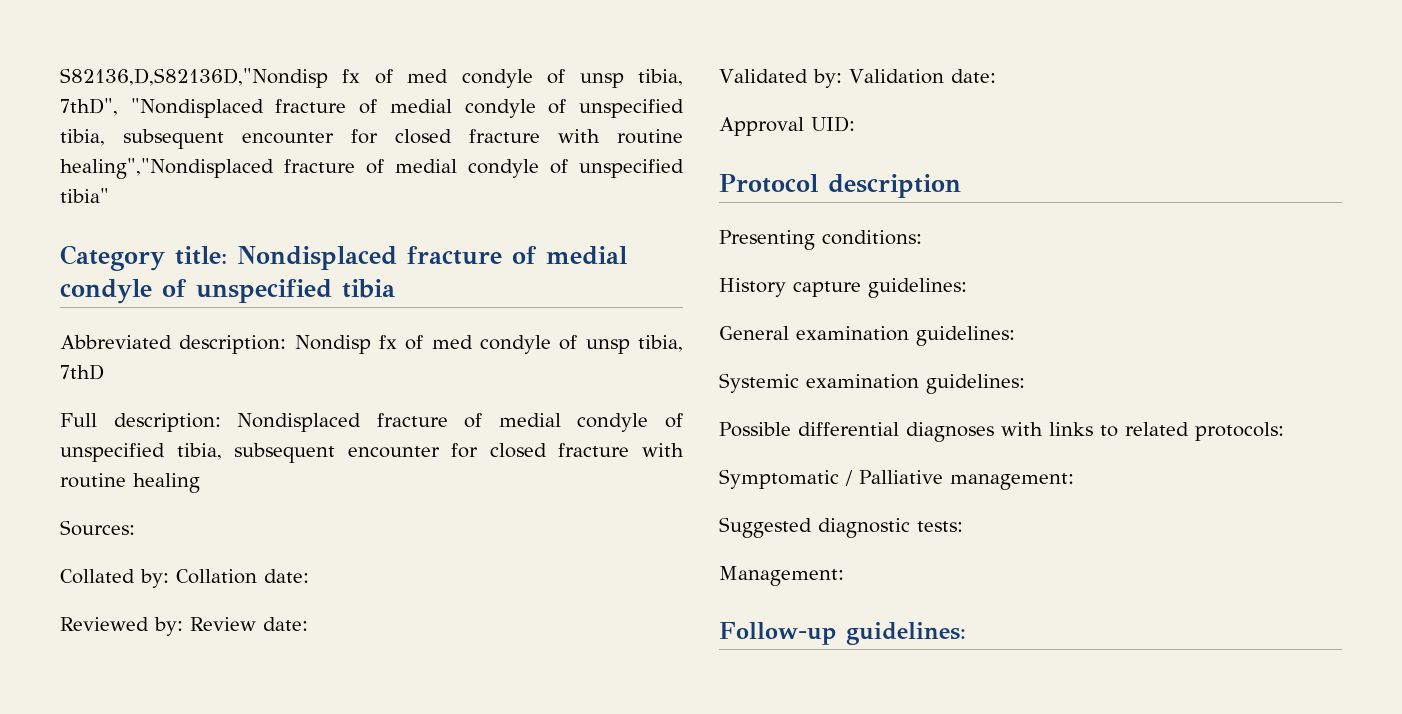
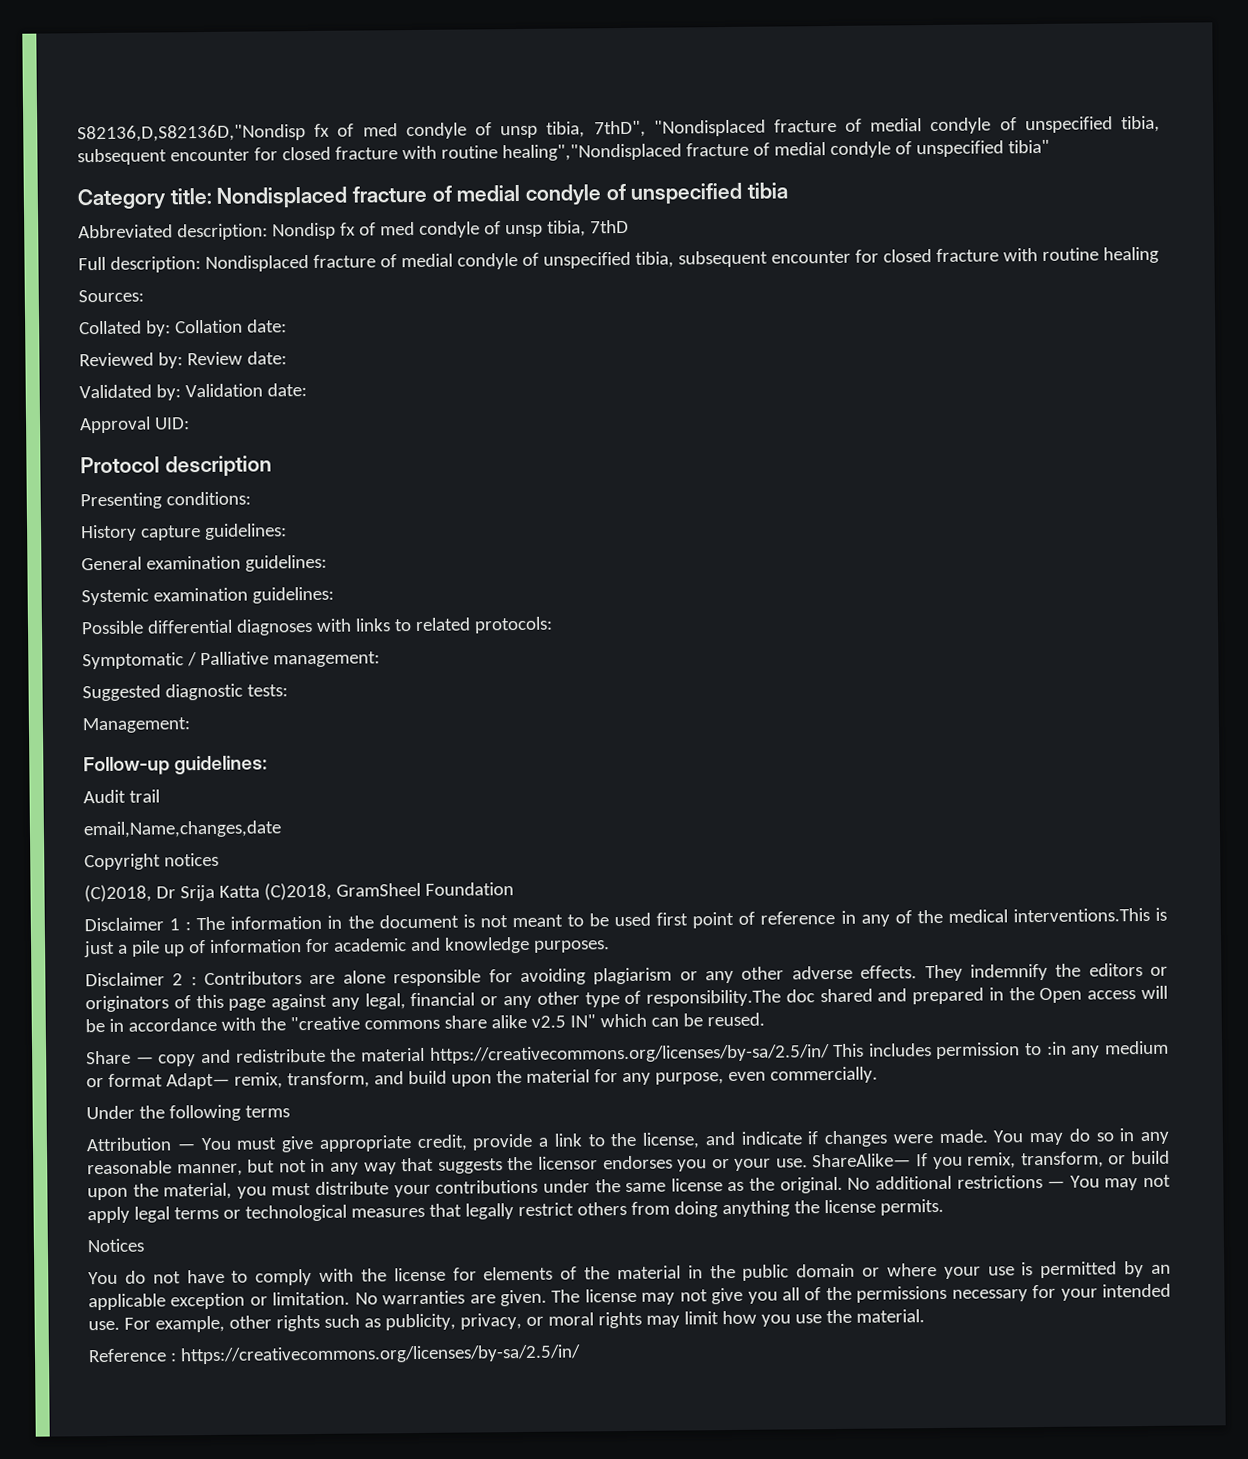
(966, 633) none -> [83,789,160,804] [83,820,282,839] [84,852,219,871] [84,882,514,903] [84,907,1168,932] [84,936,610,958] [85,963,1168,987] [85,985,1168,1013] [85,1012,765,1033] [86,1040,1169,1067] [86,1066,878,1090] [86,1104,290,1122] [86,1128,1170,1153] [87,1150,1170,1177] [87,1174,1171,1201] [87,1198,944,1224] [87,1238,144,1253] [88,1261,1171,1286] [88,1283,1172,1311] [88,1309,925,1333] [88,1344,581,1365] // Audit trail // email,Name,changes,date // Copyright notices // (C)2018, Dr Srija Katta (C)2018, GramSheel Foundation // Disclaimer 1 : The information in the document is not meant to be used first point of reference in any of the medical interventions.This is just a pile up of information for academic and knowledge purposes. // Disclaimer 2 : Contributors are alone responsible for avoiding plagiarism or any other adverse effects. They indemnify the editors or originators of this page against any legal, financial or any other type of responsibility.The doc shared and prepared in the Open access will be in accordance with the "creative commons share alike v2.5 IN" which can be reused. // Share — copy and redistribute the material https://creativecommons.org/licenses/by-sa/2.5/in/ This includes permission to :in any medium or format Adapt— remix, transform, and build upon the material for any purpose, even commercially. // Under the following terms // Attribution — You must give appropriate credit, provide a link to the license, and indicate if changes were made. You may do so in any reasonable manner, but not in any way that suggests the licensor endorses you or your use. ShareAlike— If you remix, transform, or build upon the material, you must distribute your contributions under the same license as the original. No additional restrictions — You may not apply legal terms or technological measures that legally restrict others from doing anything the license permits. // Notices // You do not have to comply with the license for elements of the material in the public domain or where your use is permitted by an applicable exception or limitation. No warranties are given. The license may not give you all of the permissions necessary for your intended use. For example, other rights such as publicity, privacy, or moral rights may limit how you use the material. // Reference : https://creativecommons.org/licenses/by-sa/2.5/in/

